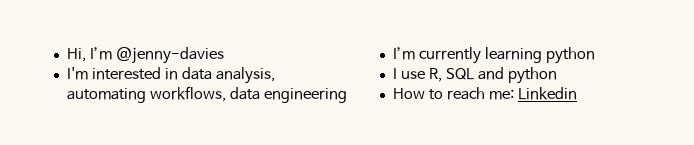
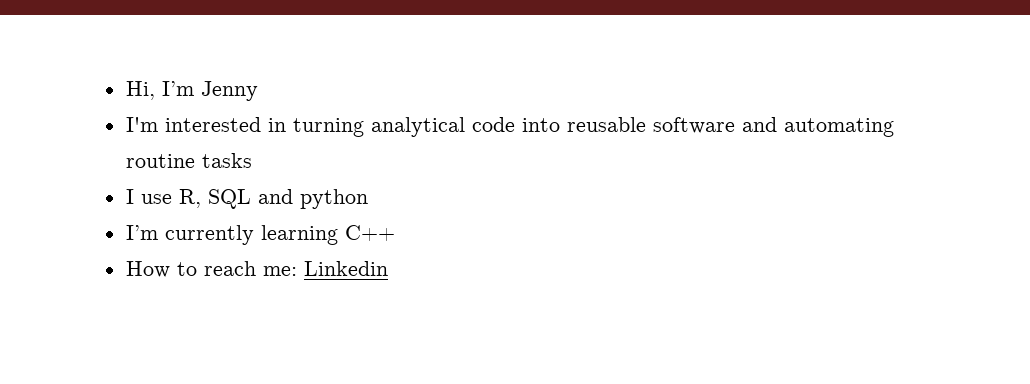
[115,47,224,64] @jenny-davies -> [200,81,258,101] Jenny
[181,67,275,84] [66,86,347,103] [392,47,595,64] data analysis, automating workflows, data engineering // I’m currently learning python -> [292,117,894,137] [125,153,252,168] turning analytical code into reusable software and automating routine tasks
(557, 75) none -> [125,225,395,245] // I’m currently learning C++

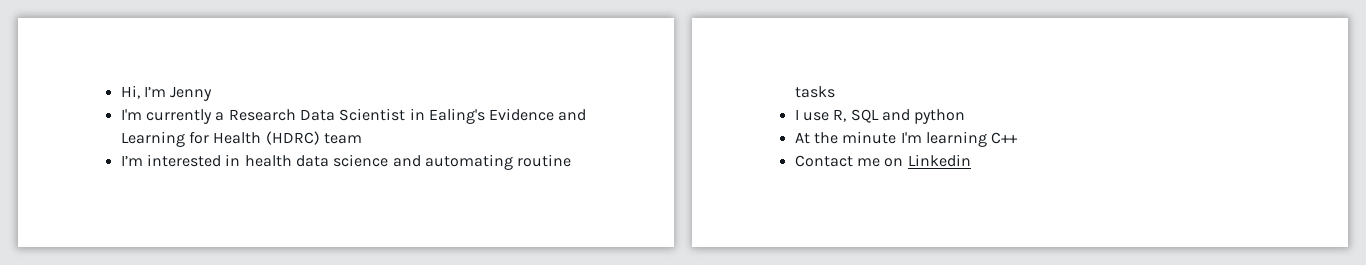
[164,117,735,137] interested in turning analytical code into reusable software -> [145,108,587,124] [120,131,362,147] [120,154,389,167] currently a Research Data Scientist in Ealing's Evidence and Learning for Health (HDRC) team // I’m interested in health data science
[125,225,395,245] [125,261,297,278] I’m currently learning C++ // How to reach me: -> [794,131,1019,147] [794,155,904,167] At the minute I'm learning C++ // Contact me on

